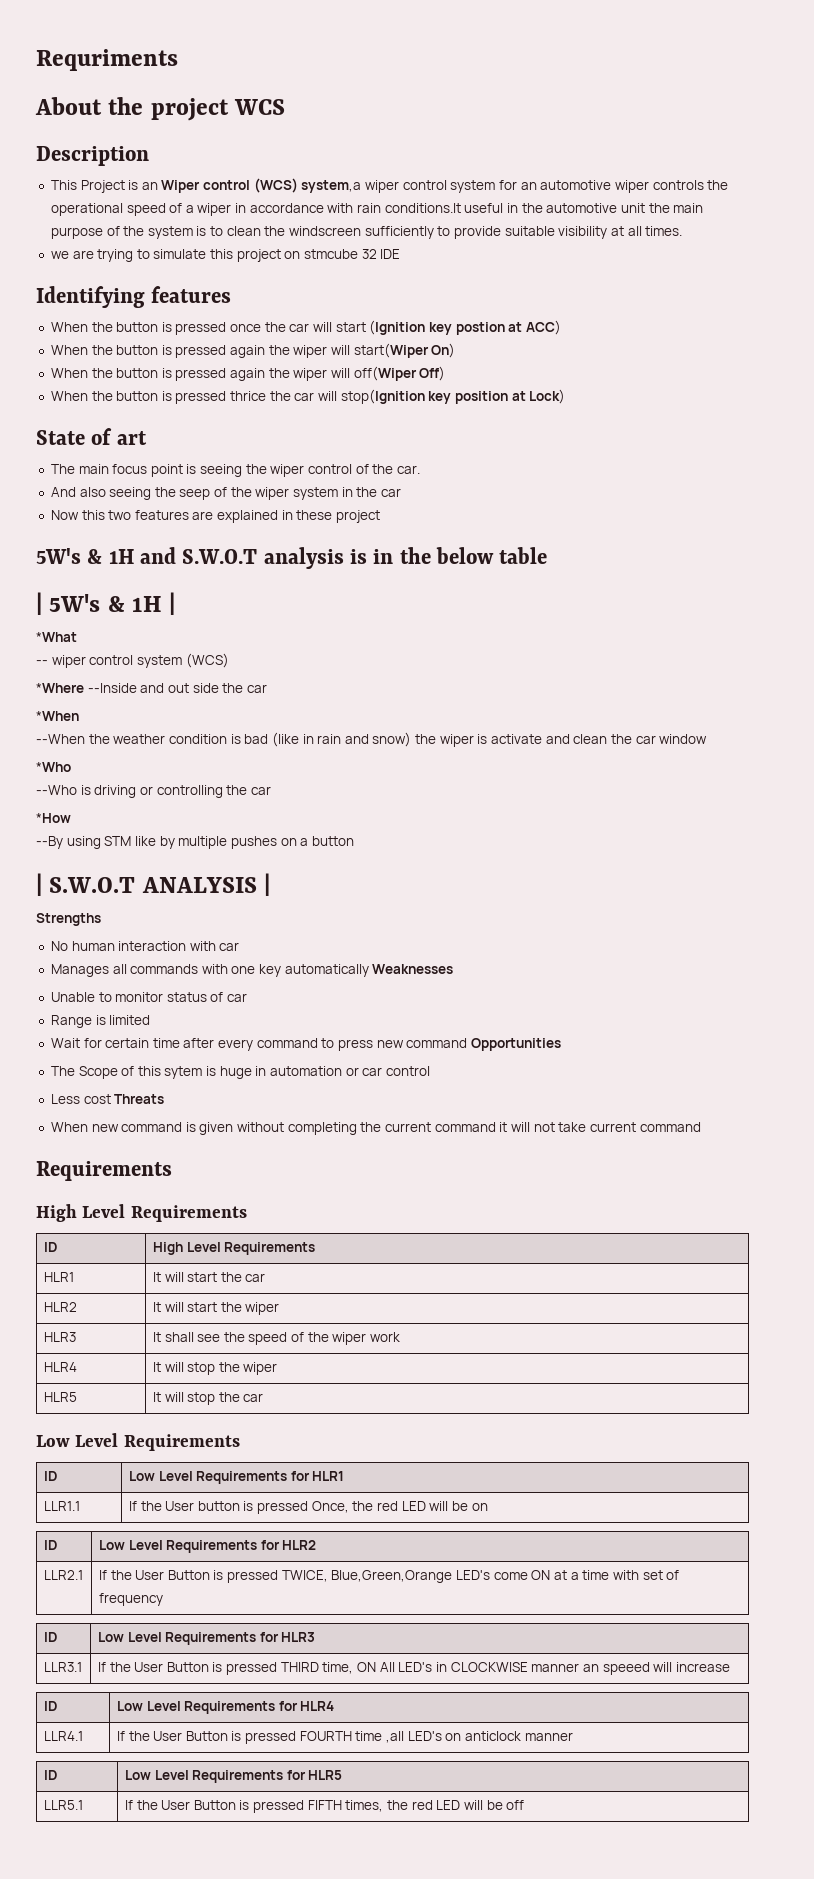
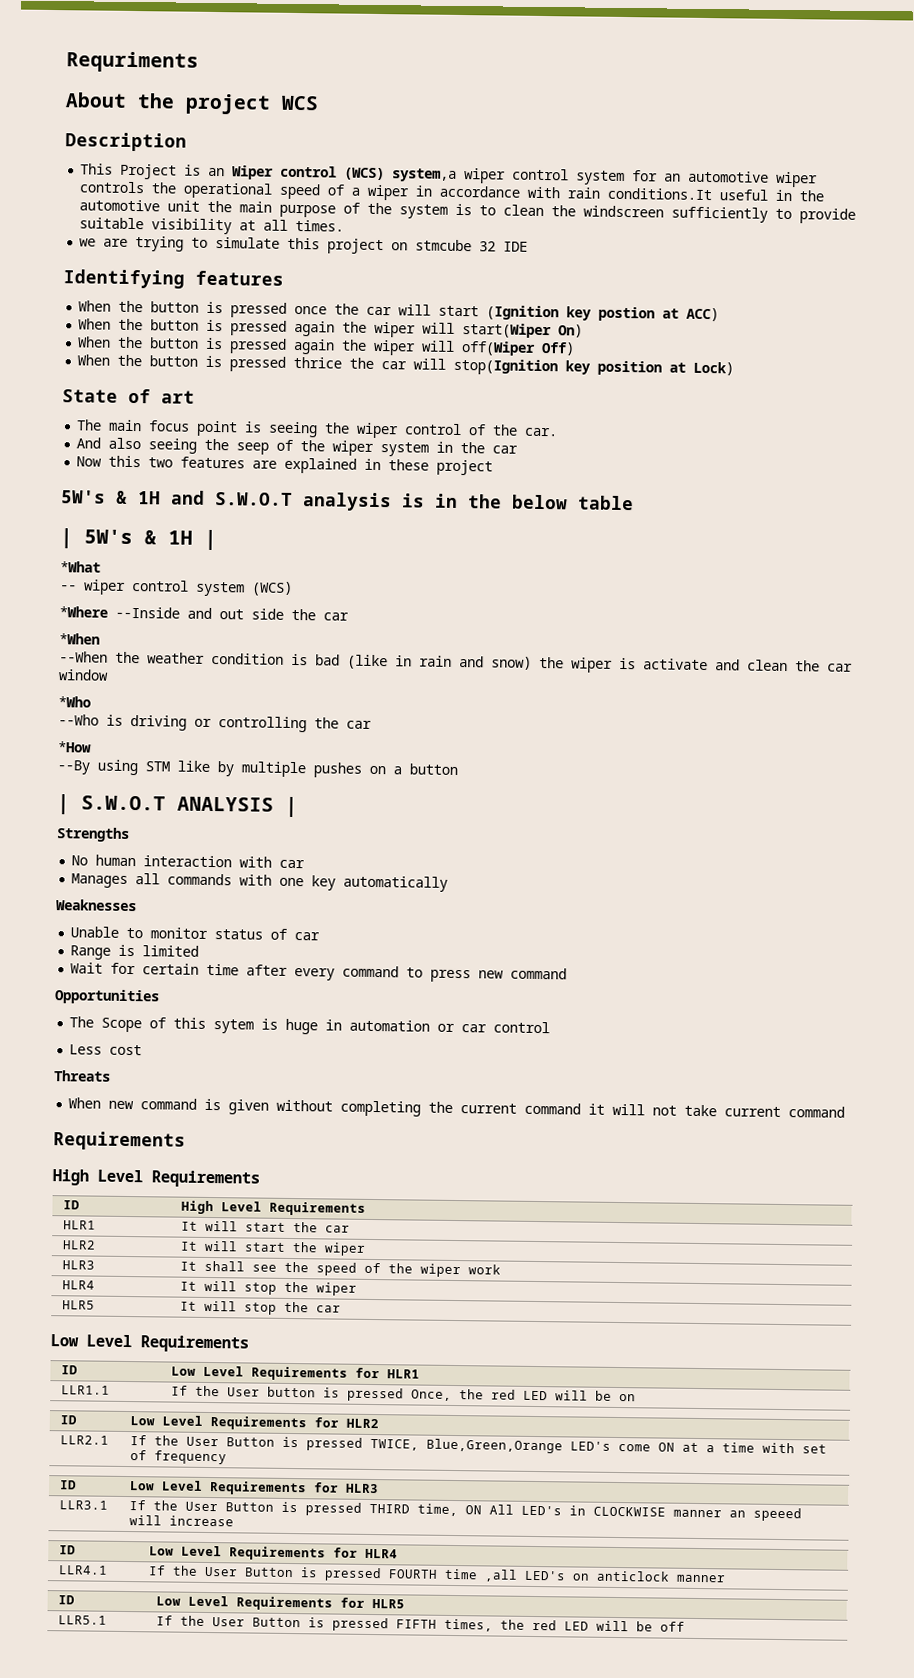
(369, 970) none -> (449, 883) //
(468, 1043) none -> (568, 973) //
(111, 1099) none -> (143, 1050) //

